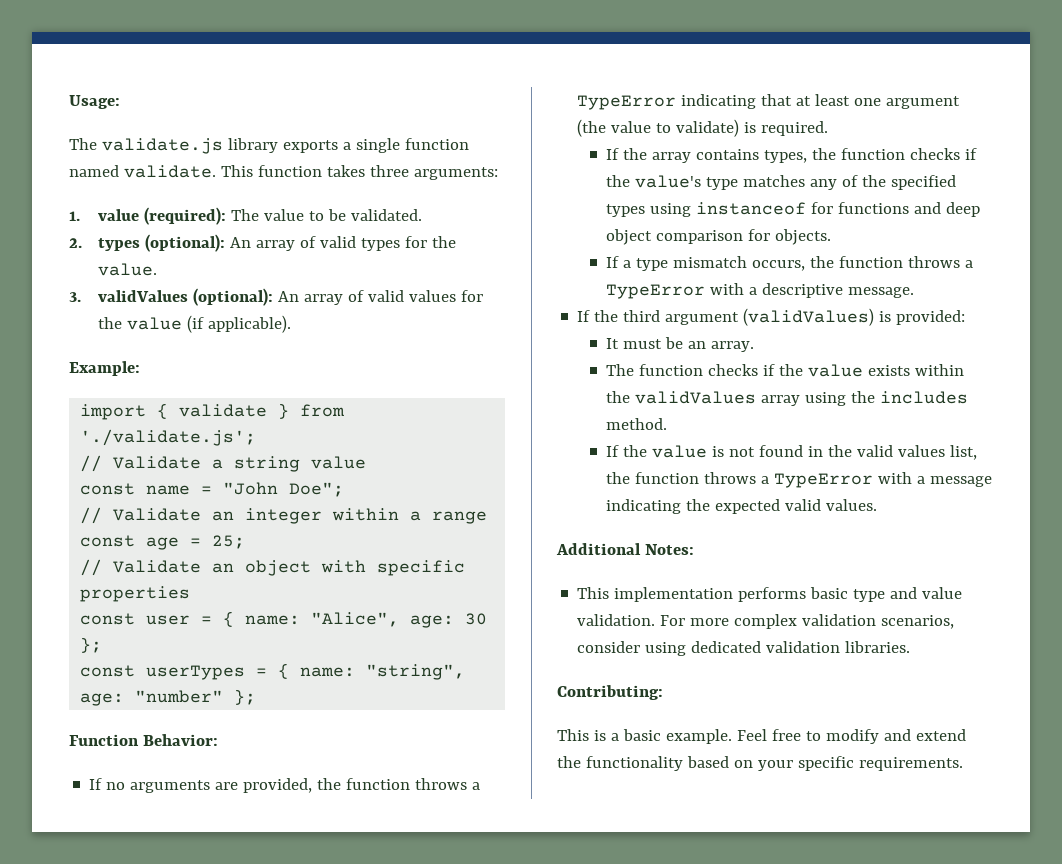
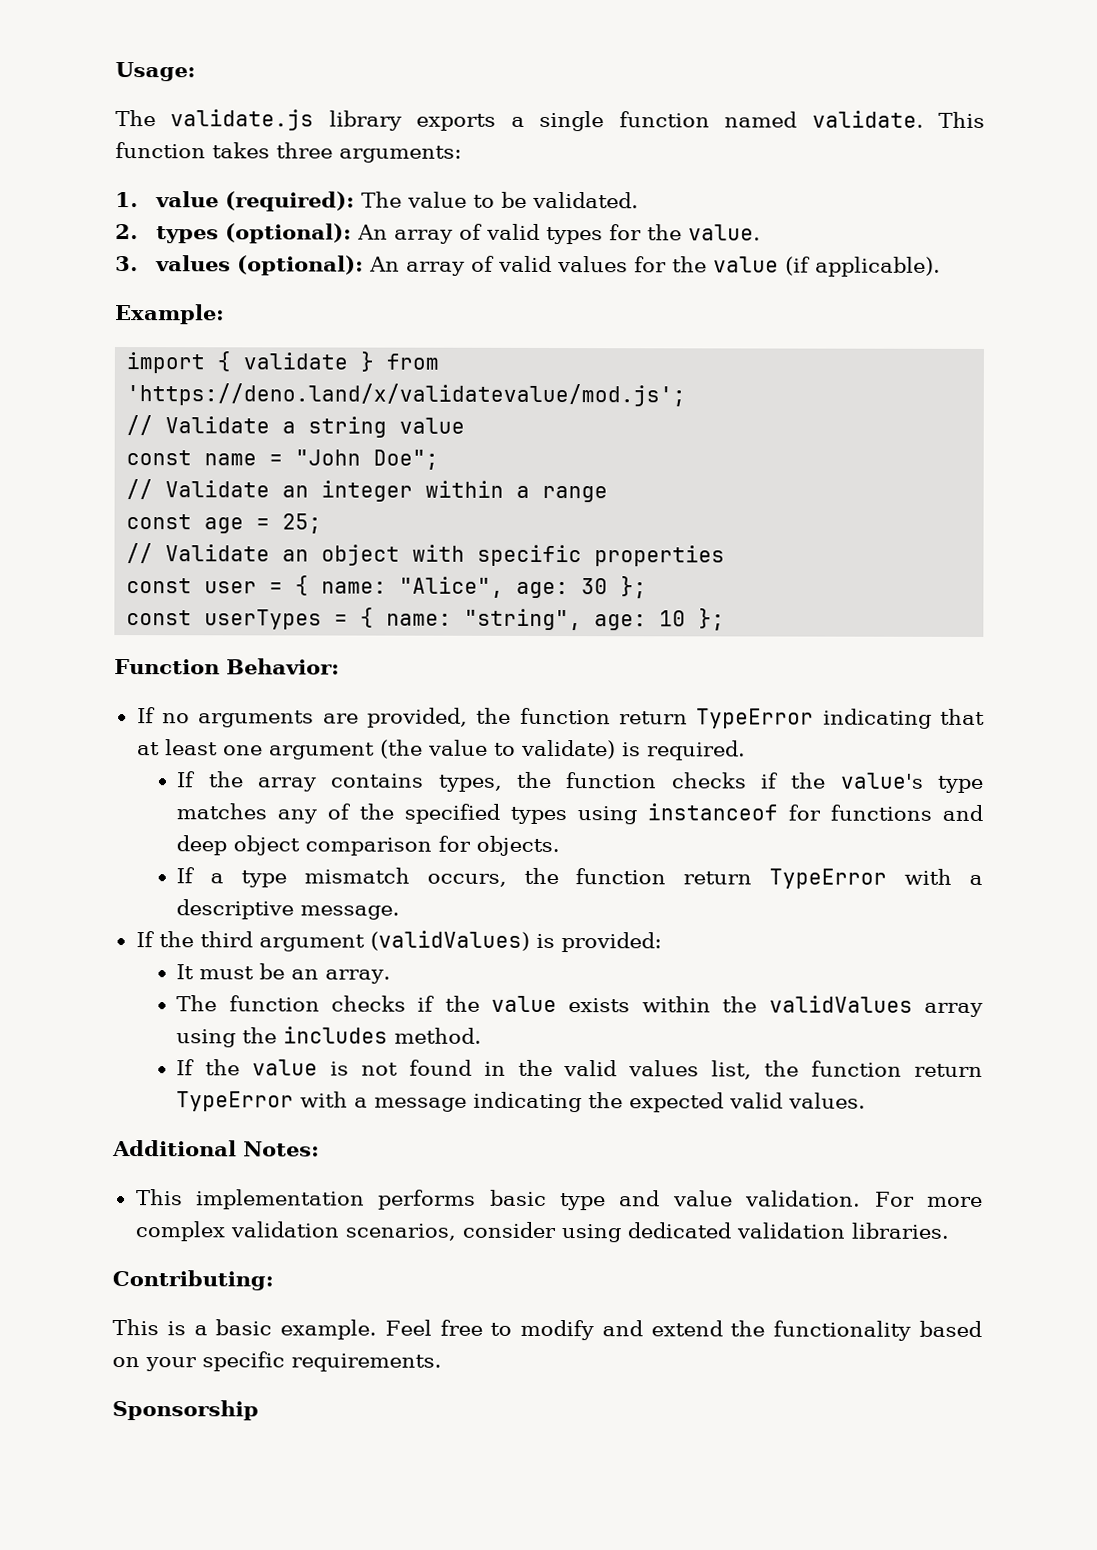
[97,290,188,302] validValues -> [154,255,231,272] values
[80,429,257,446] './validate.js'; -> [126,383,687,407] 'https://deno.land/x/validatevalue/mod.js';
[135,690,224,703] "number" -> [659,610,687,627] 10
[415,778,481,790] throws a -> [618,711,688,725] return
[908,256,974,268] throws a -> [683,871,753,885] return
[704,472,770,484] throws a -> [913,1063,983,1077] return
(963, 764) none -> [112,1400,259,1421] // Sponsorship

